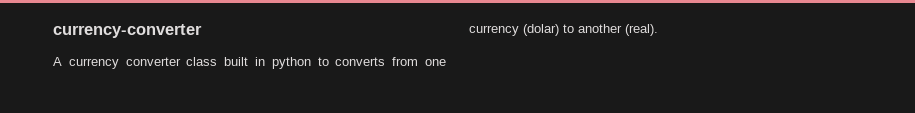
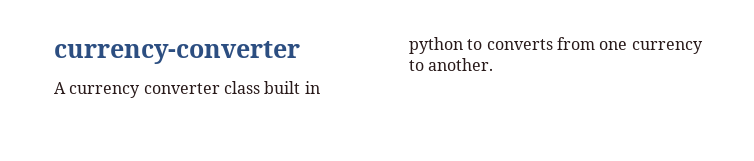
[523,24,658,36] (dolar) to another (real). -> [409,58,494,71] to another.

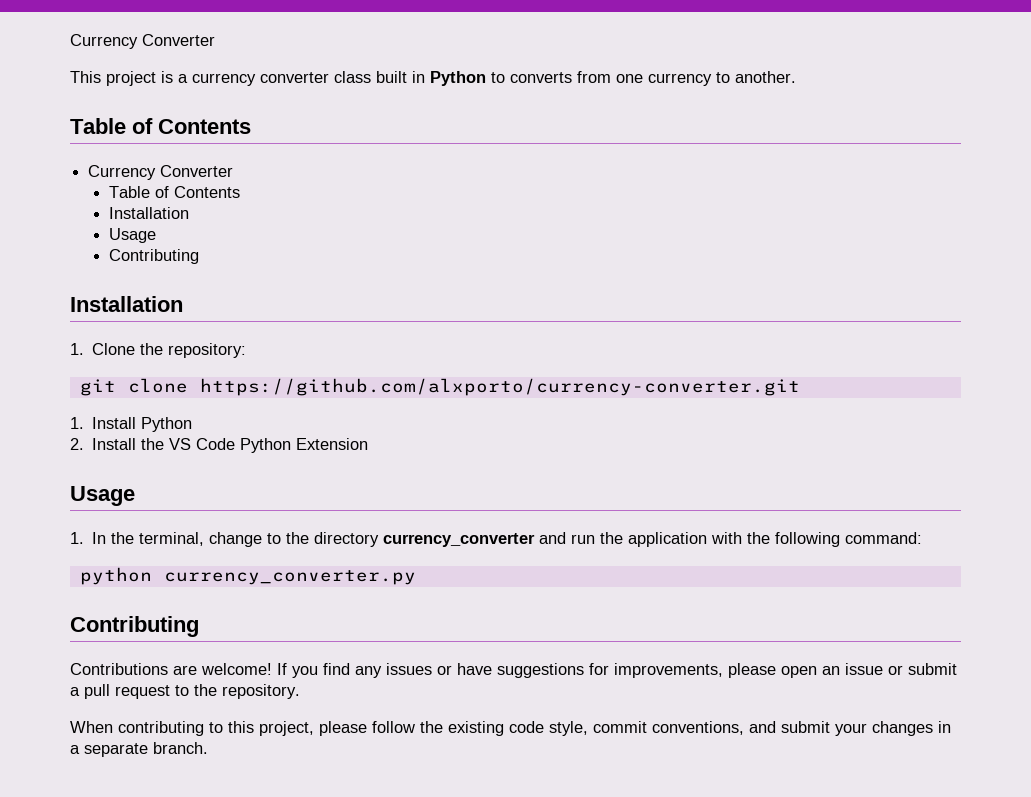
[54,41,300,64] [54,82,66,94] currency-converter // A -> [70,34,215,49] [70,71,188,86] Currency Converter // This project is a
[409,37,463,54] python -> [430,71,486,86] Python
(494, 64) none -> [70,118,251,134] [88,165,234,180] [109,186,241,198] [109,207,190,219] [109,228,157,243] [109,249,200,264] [70,296,183,312] [70,343,247,358] [79,378,800,396] [70,417,193,432] [70,438,369,453] [70,486,135,506] [70,532,923,547] [79,567,416,585] [70,616,199,637] [70,663,957,678] [70,684,300,699] [70,721,951,736] [70,742,208,757] // Table of Contents // Currency Converter // Table of Contents // Installation // Usage // Contributing // Installation // 1. Clone the repository: // git clone https://github.com/alxporto/currency-converter.git // 1. Install Python // 2. Install the VS Code Python Extension // Usage // 1. In the terminal, change to the directory currency_converter and run the application with the following command: // python currency_converter.py // Contributing // Contributions are welcome! If you find any issues or have suggestions for improvements, please open an issue or submit a pull request to the repository. // When contributing to this project, please follow the existing code style, commit conventions, and submit your changes in a separate branch.

